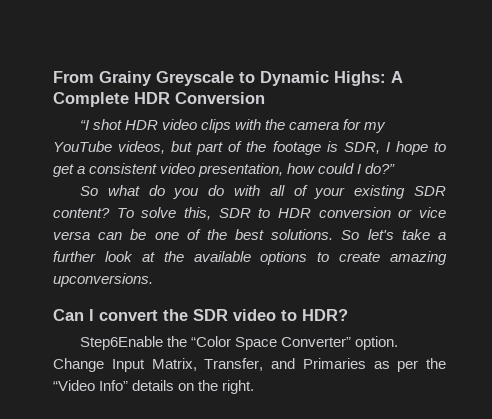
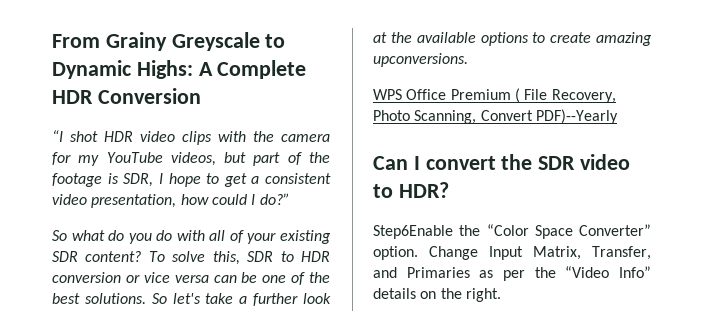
(153, 280) none -> [373,88,616,103] [373,109,618,124] // WPS Office Premium ( File Recovery, Photo Scanning, Convert PDF)--Yearly

